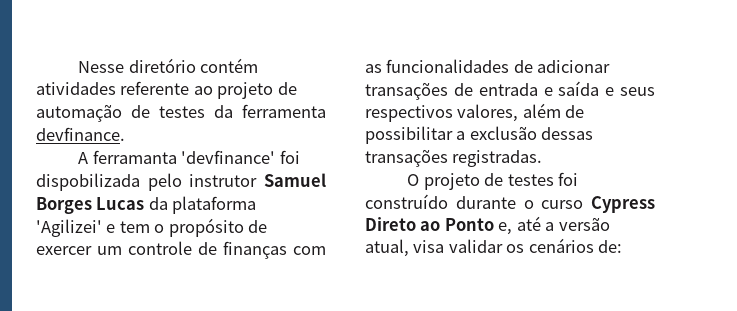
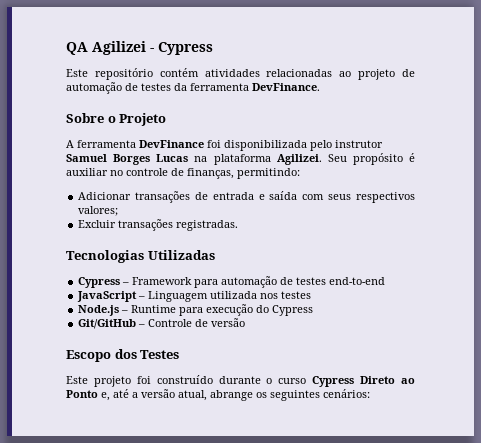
[78,58,196,73] Nesse diretório -> [66,41,213,55] [66,68,153,80] QA Agilizei - Cypress // Este repositório
[120,81,190,95] referente -> [266,69,333,77] relacionadas
[36,127,125,141] [78,150,300,164] [36,173,140,191] devfinance. // A ferramanta 'devfinance' foi dispobilizada -> [252,83,320,91] [66,113,167,126] [66,140,307,151] DevFinance. // Sobre o Projeto // A ferramenta DevFinance foi disponibilizada
[148,196,257,214] [36,218,268,237] [36,241,326,259] [365,59,611,73] da plataforma 'Agilizei' e tem o propósito de exercer um controle de finanças com as funcionalidades de adicionar -> [194,153,415,165] [66,168,300,179] [78,192,132,200] na plataforma Agilizei. Seu propósito é auxiliar no controle de finanças, permitindo: // Adicionar
[605,87,615,96] e -> [302,194,325,200] com
[457,103,585,122] [365,126,594,144] [365,149,543,167] [407,173,554,190] valores, além de possibilitar a exclusão dessas transações registradas. // O projeto de testes -> [78,206,119,216] [78,219,239,231] [66,250,215,263] [78,276,386,288] [77,291,312,302] [78,304,314,316] [78,318,246,329] [66,349,180,362] [66,376,131,387] valores; // Excluir transações registradas. // Tecnologias Utilizadas // Cypress – Framework para automação de testes end-to-end // JavaScript – Linguagem utilizada nos testes // Node.js – Runtime para execução do Cypress // Git/GitHub – Controle de versão // Escopo dos Testes // Este projeto
[413,238,623,253] visa validar os cenários de: -> [210,389,370,401] abrange os seguintes cenários:

